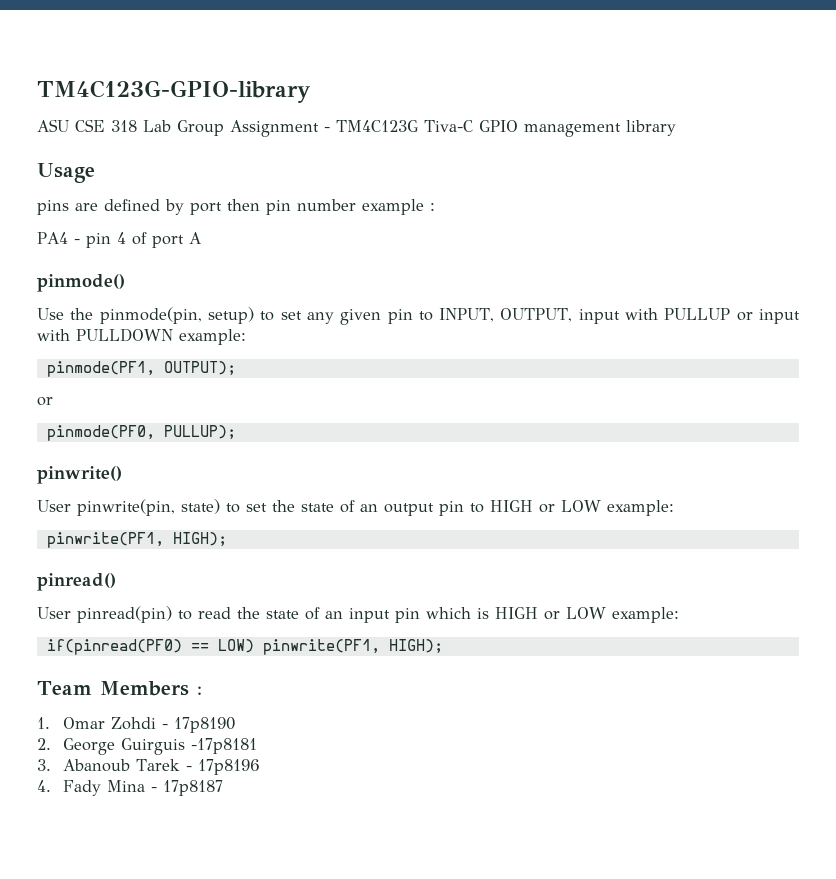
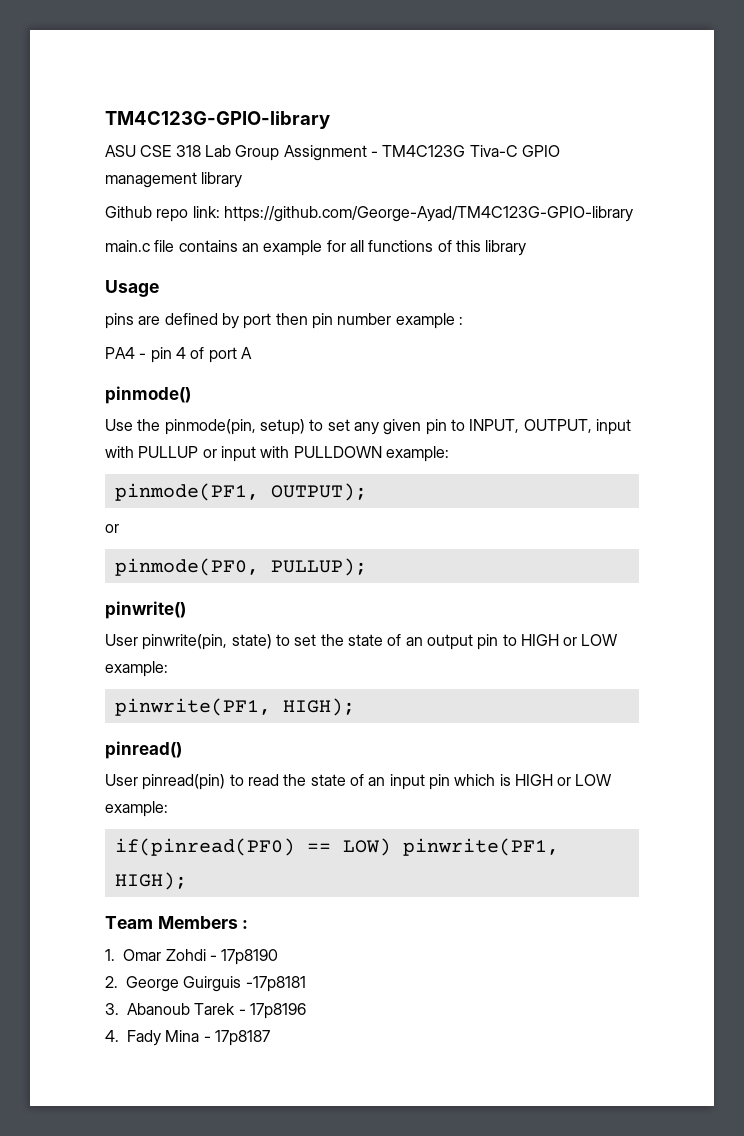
(676, 128) none -> [105,206,633,222] [105,240,527,256] // Github repo link: https://github.com/George-Ayad/TM4C123G-GPIO-library // main.c file contains an example for all functions of this library

